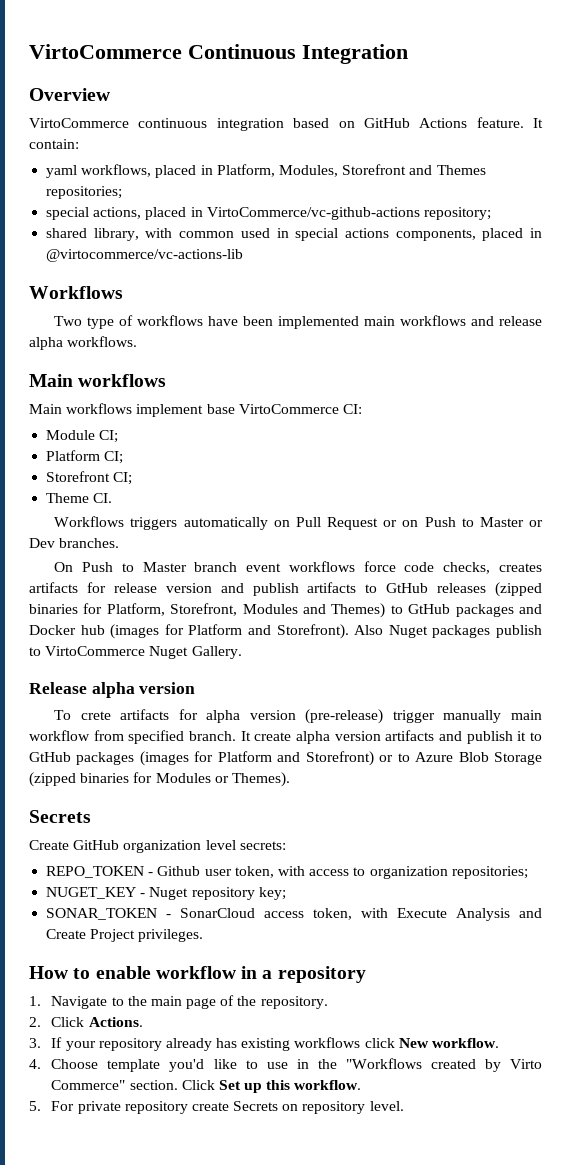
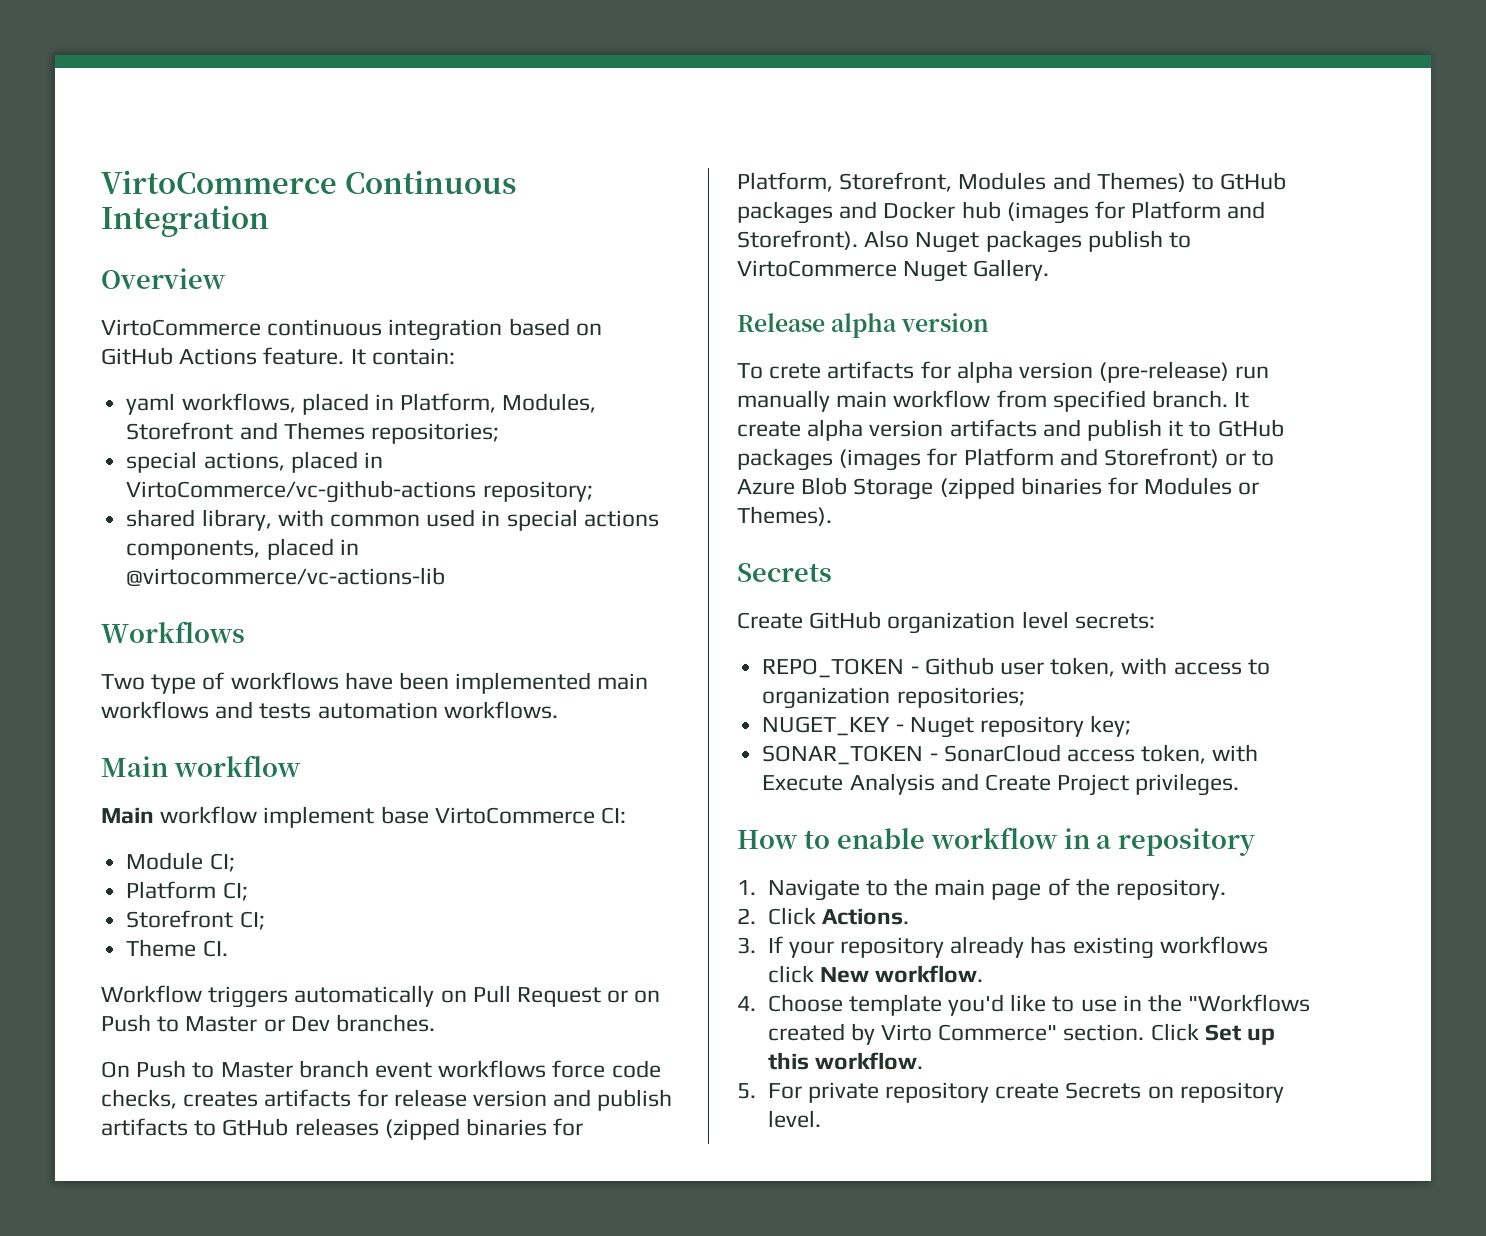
[499,316,542,326] [29,337,63,350] release alpha -> [259,702,438,719] tests automation
[78,374,167,387] [29,403,133,414] workflows // Main workflows -> [173,755,301,777] [101,806,258,824] workflow // Main workflow
[54,516,125,527] Workflows -> [101,985,202,1003] Workflow
[392,710,435,723] trigger -> [1235,366,1270,379] run

